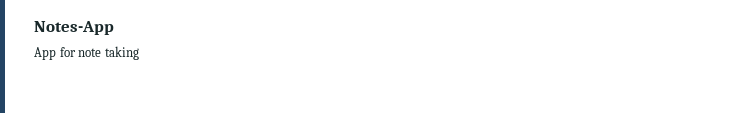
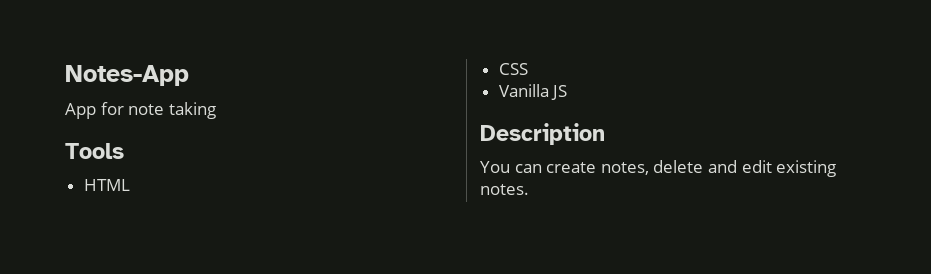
(139, 53) none -> [65,143,124,159] [83,179,130,191] [498,63,528,75] [498,84,568,100] [480,123,605,145] [480,160,837,177] [480,184,529,195] // Tools // HTML // CSS // Vanilla JS // Description // You can create notes, delete and edit existing notes.

